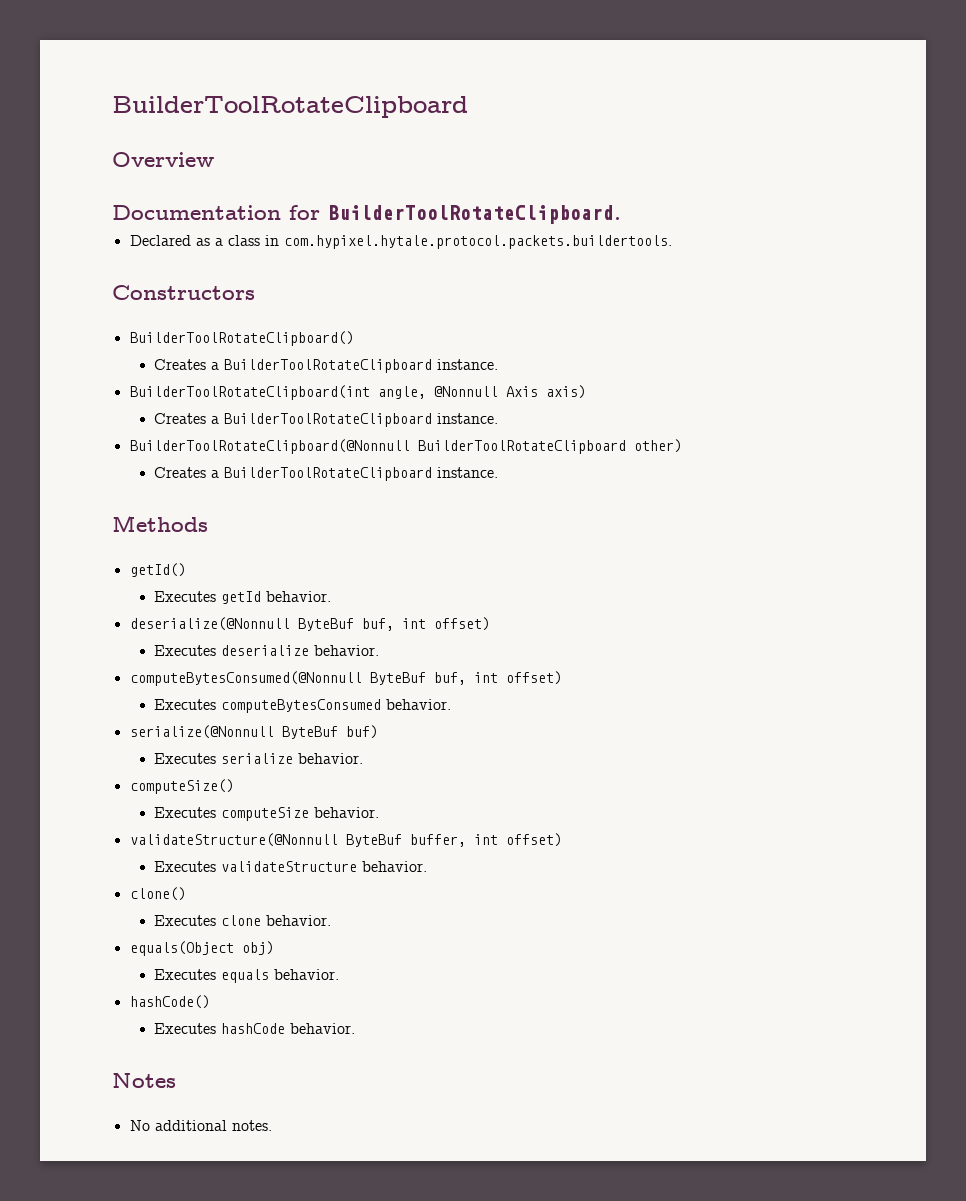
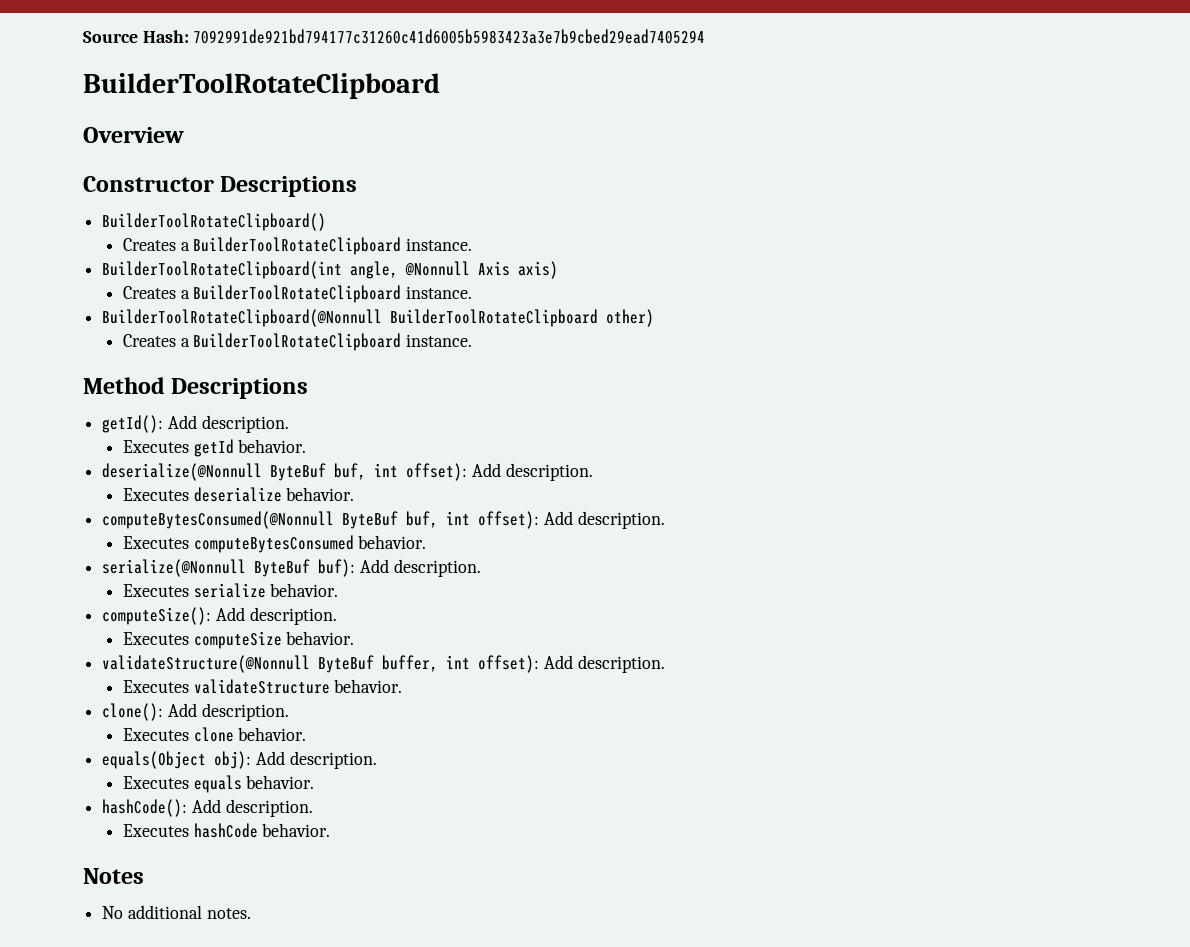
(112, 107) none -> [83,29,706,44] Source Hash: 7092991de921bd794177c31260c41d6005b5983423a3e7b9cbed29ead7405294 //
[112,205,621,224] [129,235,672,249] [112,285,255,300] Documentation for BuilderToolRotateClipboard. // Declared as a class in com.hypixel.hytale.protocol.packets.buildertools. // Constructors -> [83,176,358,197] Constructor Descriptions
[112,515,208,532] [129,563,186,577] Methods // getId() -> [83,377,309,399] [102,415,289,433] Method Descriptions // getId(): Add description.
[433,617,490,631] offset) -> [406,463,593,481] offset): Add description.
[505,671,562,685] offset) -> [478,511,665,529] offset): Add description.
[345,725,378,739] buf) -> [318,559,481,577] buf): Add description.
[129,779,234,794] computeSize() -> [102,607,337,625] computeSize(): Add description.
[505,833,562,847] offset) -> [478,655,665,673] offset): Add description.
[129,887,186,901] clone() -> [102,703,289,721] clone(): Add description.
[241,941,274,955] obj) -> [214,751,377,769] obj): Add description.
[129,995,210,1009] hashCode() -> [102,799,313,817] hashCode(): Add description.

